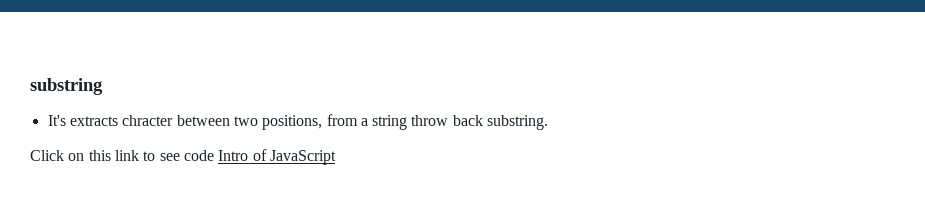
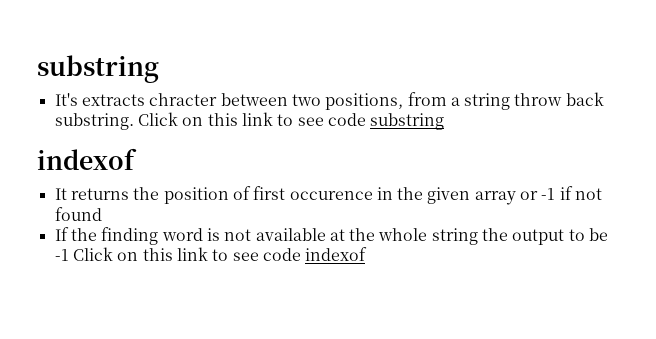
[30,149,336,165] // Click on this link to see code Intro of JavaScript -> [137,112,445,130] [37,148,137,170] [54,186,603,205] [54,207,102,221] [54,227,609,245] [54,247,368,261] Click on this link to see code substring // indexof // It returns the position of first occurence in the given array or -1 if not found // If the finding word is not available at the whole string the output to be -1 Click on this link to see code indexof

